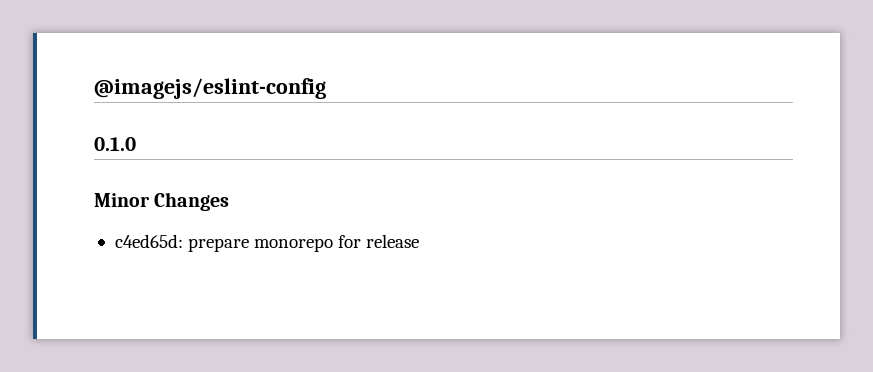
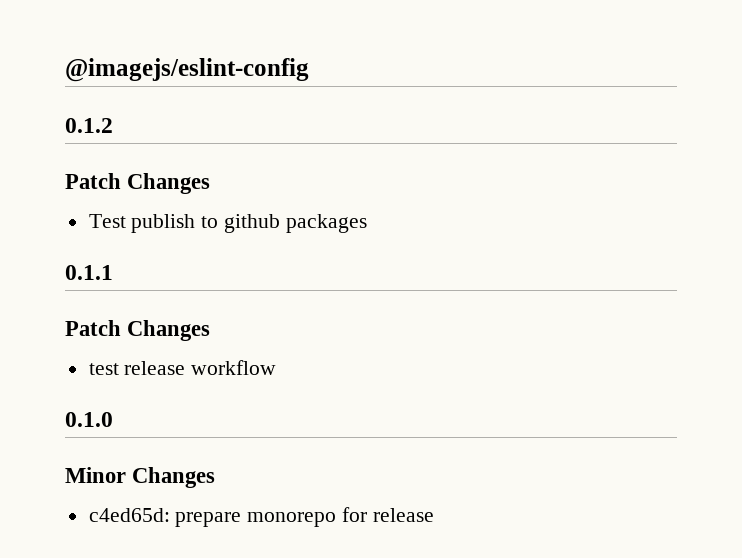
(326, 88) none -> [65,118,113,133] [65,173,211,194] [88,214,367,233] [65,265,113,280] [65,320,211,341] [88,360,277,375] // 0.1.2 // Patch Changes // Test publish to github packages // 0.1.1 // Patch Changes // test release workflow

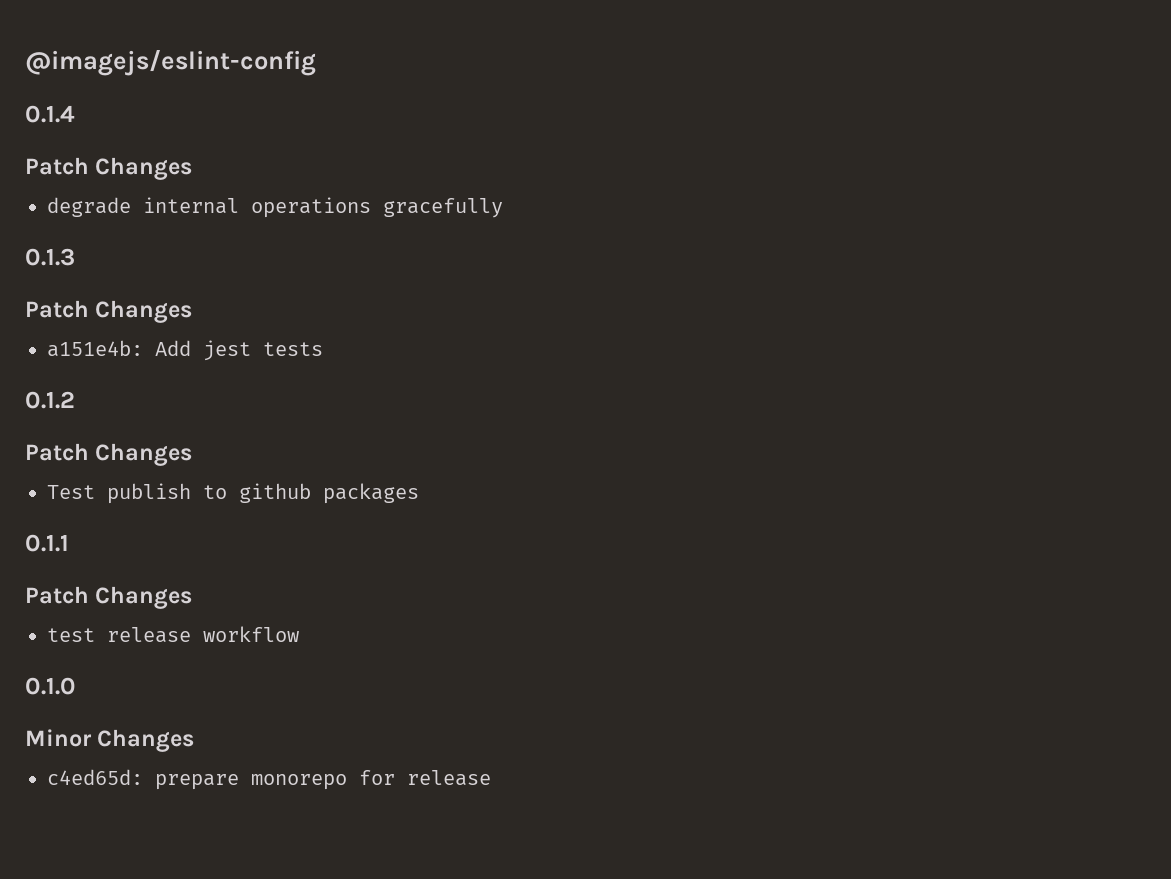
(309, 70) none -> [25,105,75,123] [25,157,193,180] [47,197,503,218] [25,248,75,266] [25,300,193,323] [47,340,323,361] // 0.1.4 // Patch Changes // degrade internal operations gracefully // 0.1.3 // Patch Changes // a151e4b: Add jest tests

